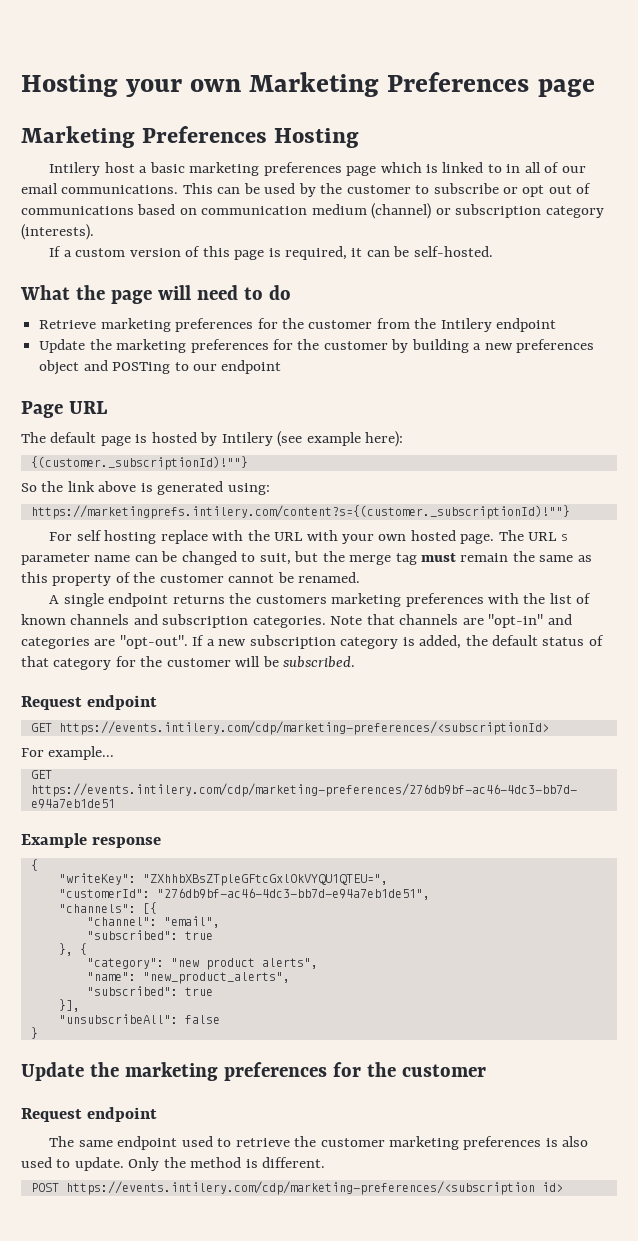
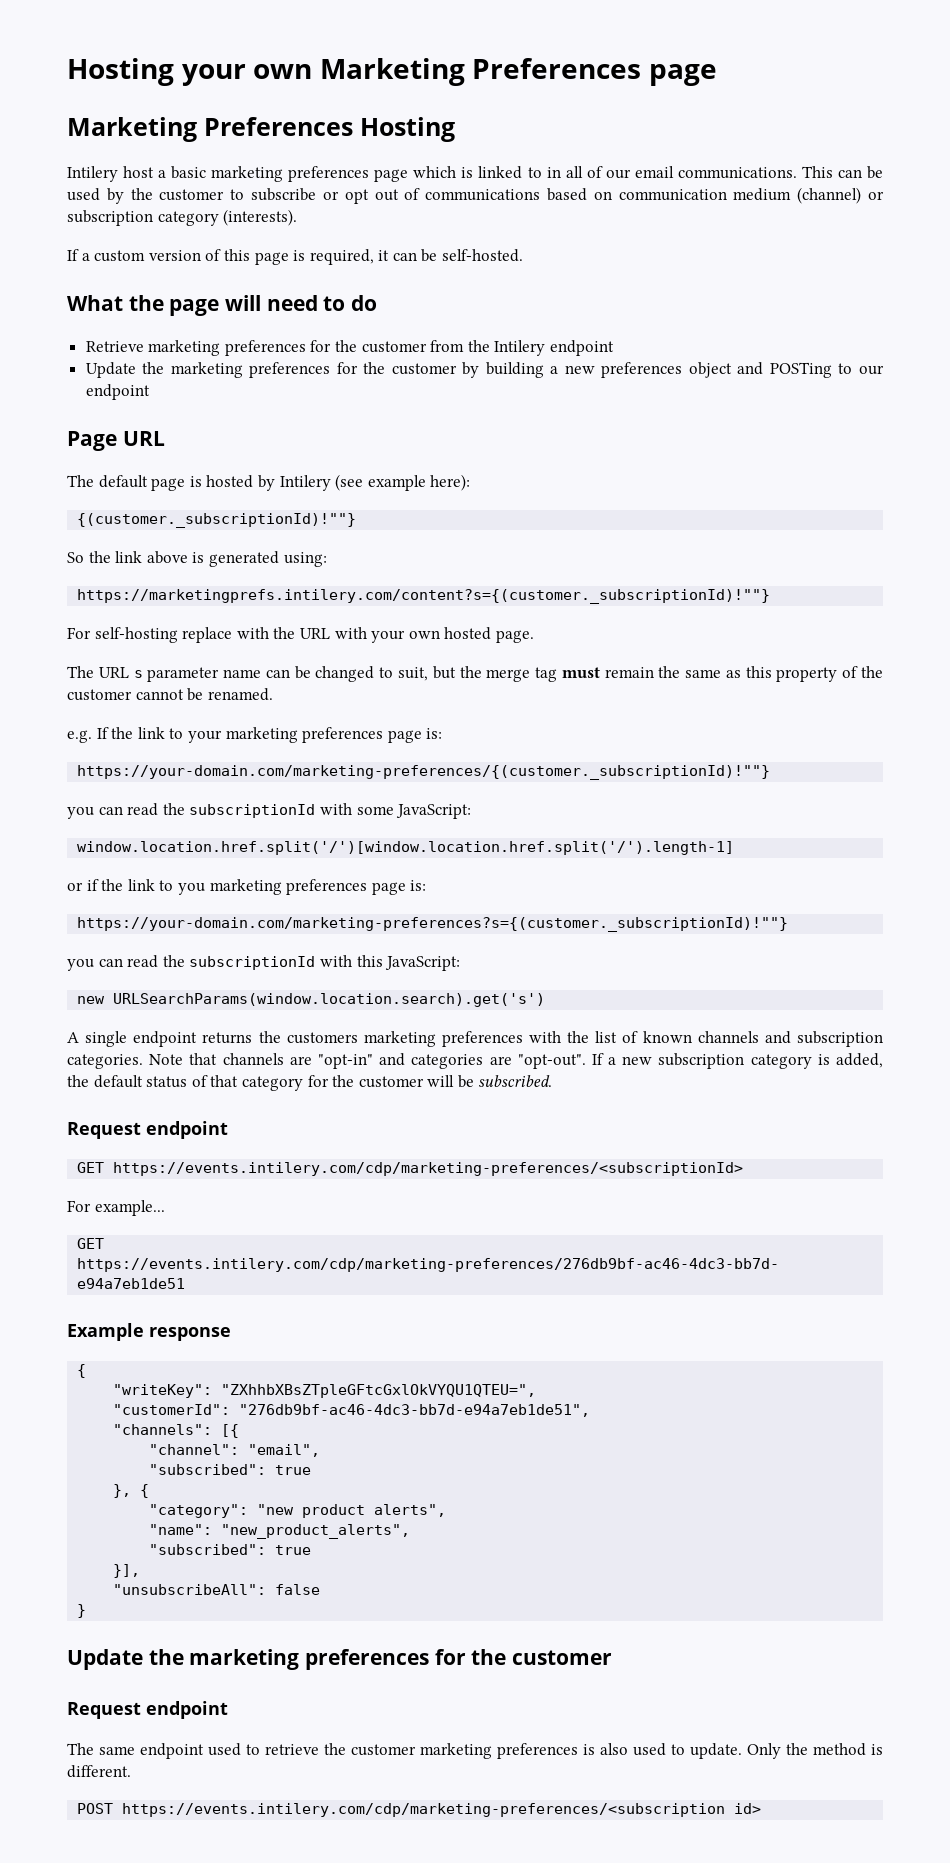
[76,530,157,544] self hosting -> [94,627,178,643] self-hosting
(495, 539) none -> (534, 636) //
(361, 577) none -> [67,727,443,743] [77,765,771,780] [67,803,472,819] [77,841,735,855] [67,879,427,895] [77,917,789,932] [67,955,461,971] [77,993,546,1007] // e.g. If the link to your marketing preferences page is: // https://your-domain.com/marketing-preferences/{(customer._subscriptionId)!""} // you can read the subscriptionId with some JavaScript: // window.location.href.split('/')[window.location.href.split('/').length-1] // or if the link to you marketing preferences page is: // https://your-domain.com/marketing-preferences?s={(customer._subscriptionId)!""} // you can read the subscriptionId with this JavaScript: // new URLSearchParams(window.location.search).get('s')

